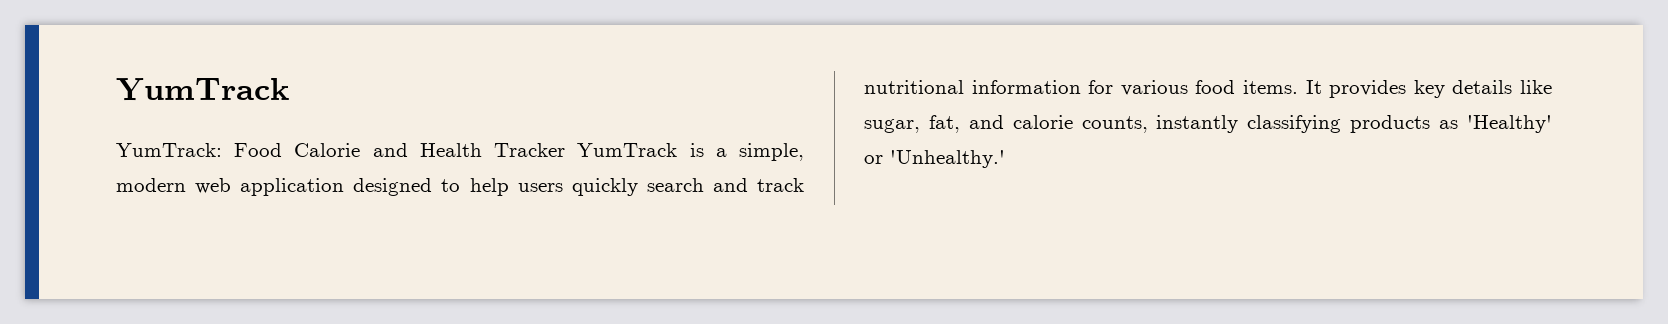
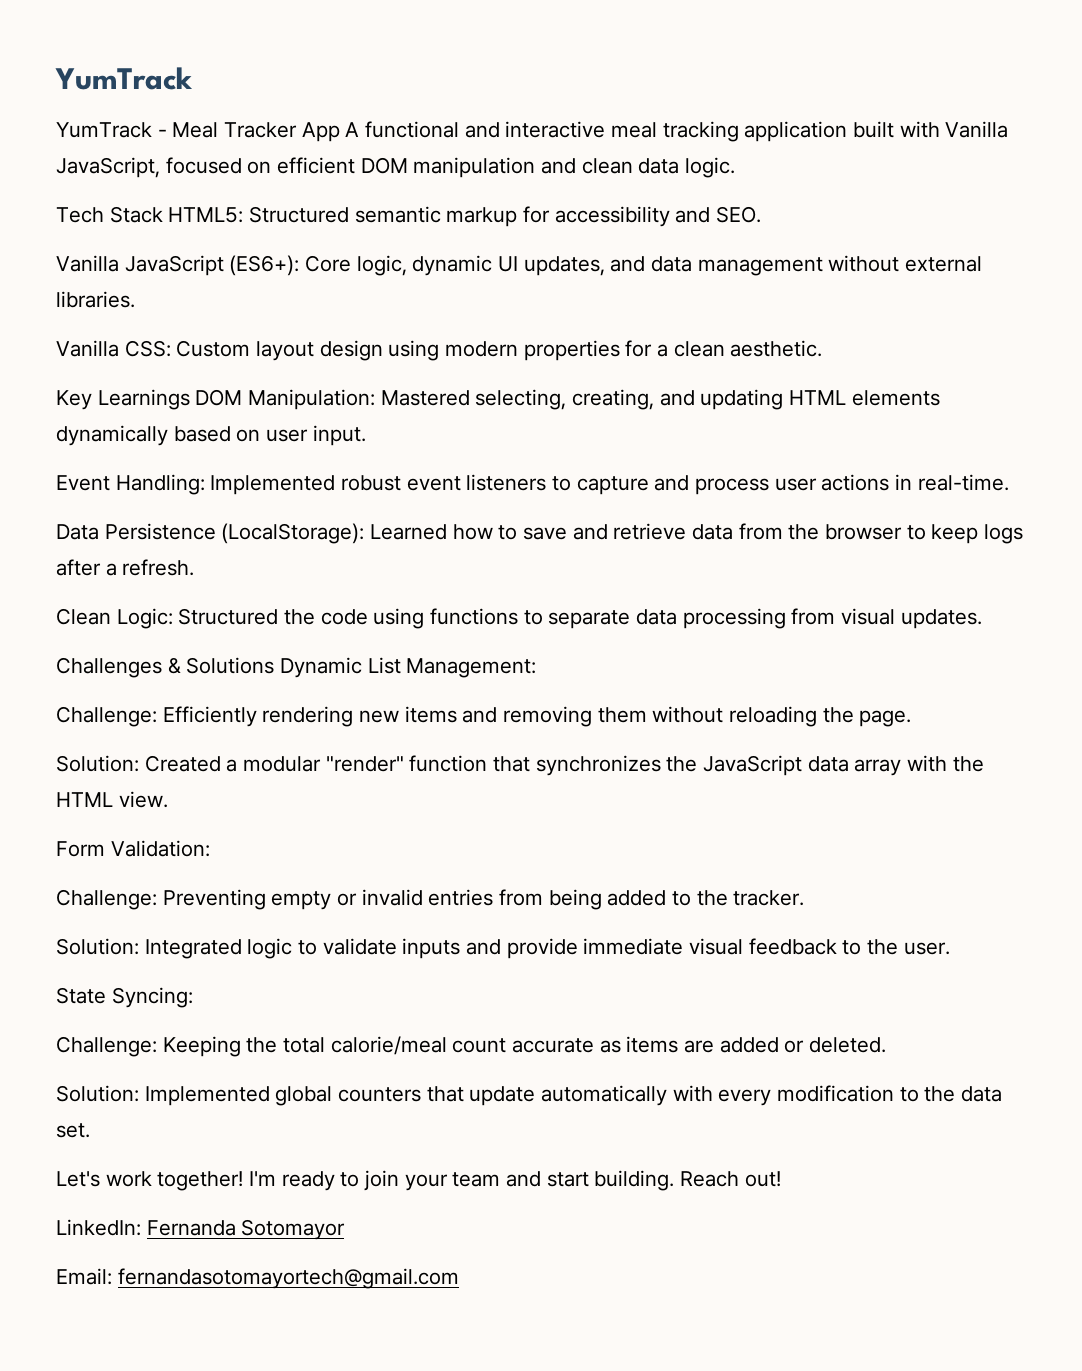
[116,143,804,161] [116,178,805,196] [864,80,1552,98] [864,115,1552,133] [864,150,1005,168] YumTrack: Food Calorie and Health Tracker YumTrack is a simple, modern web application designed to help users quickly search and track nutritional information for various food items. It provides key details like sugar, fat, and calorie counts, instantly classifying products as 'Healthy' or 'Unhealthy.' -> [56,121,1009,142] [56,157,736,178] [56,206,762,227] [56,255,983,276] [56,291,135,308] [56,340,823,361] [56,389,940,410] [56,425,366,446] [56,474,1009,495] [56,523,1024,544] [56,559,195,576] [56,608,982,629] [56,657,537,678] [56,706,912,727] [56,755,984,776] [56,791,168,808] [56,840,210,857] [56,889,805,910] [56,938,950,959] [56,987,193,1008] [56,1036,887,1057] [56,1085,1003,1106] [56,1123,90,1138] [56,1170,781,1191] [56,1219,346,1240] [56,1268,459,1289] YumTrack - Meal Tracker App A functional and interactive meal tracking application built with Vanilla JavaScript, focused on efficient DOM manipulation and clean data logic. // Tech Stack HTML5: Structured semantic markup for accessibility and SEO. // Vanilla JavaScript (ES6+): Core logic, dynamic UI updates, and data management without external libraries. // Vanilla CSS: Custom layout design using modern properties for a clean aesthetic. // Key Learnings DOM Manipulation: Mastered selecting, creating, and updating HTML elements dynamically based on user input. // Event Handling: Implemented robust event listeners to capture and process user actions in real-time. // Data Persistence (LocalStorage): Learned how to save and retrieve data from the browser to keep logs after a refresh. // Clean Logic: Structured the code using functions to separate data processing from visual updates. // Challenges & Solutions Dynamic List Management: // Challenge: Efficiently rendering new items and removing them without reloading the page. // Solution: Created a modular "render" function that synchronizes the JavaScript data array with the HTML view. // Form Validation: // Challenge: Preventing empty or invalid entries from being added to the tracker. // Solution: Integrated logic to validate inputs and provide immediate visual feedback to the user. // State Syncing: // Challenge: Keeping the total calorie/meal count accurate as items are added or deleted. // Solution: Implemented global counters that update automatically with every modification to the data set. // Let's work together! I'm ready to join your team and start building. Reach out! // LinkedIn: Fernanda Sotomayor // Email: fernandasotomayortech@gmail.com

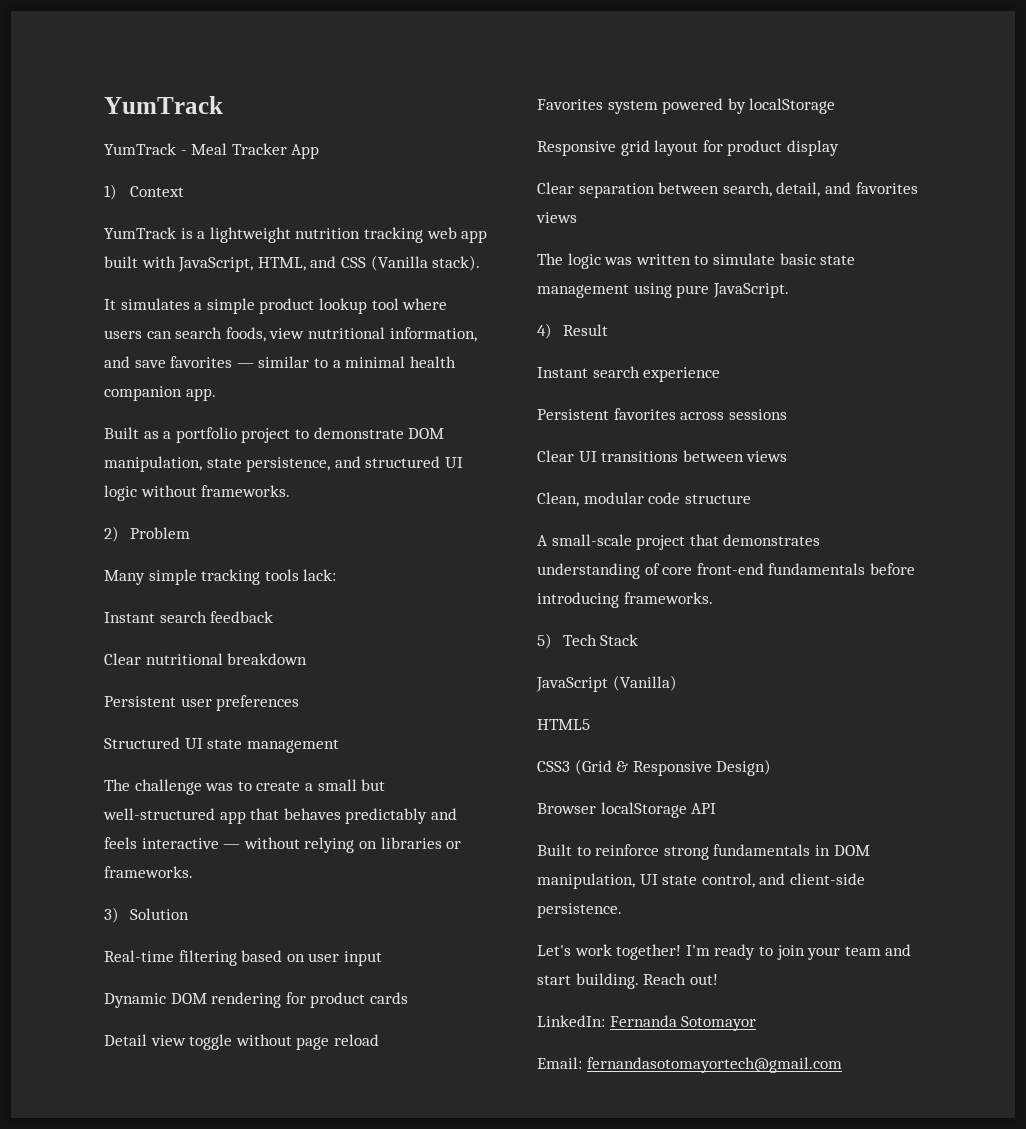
[345,121,1009,142] [56,157,736,178] [56,206,762,227] [56,255,983,276] [56,291,135,308] [56,340,823,361] [56,389,940,410] [56,425,366,446] [56,474,1009,495] [56,523,1024,544] [56,559,195,576] [56,608,982,629] [56,657,537,678] [56,706,912,727] [56,755,984,776] [56,791,168,808] [56,840,210,857] [56,889,805,910] [56,938,950,959] [56,987,193,1008] [56,1036,887,1057] [56,1085,1003,1106] [56,1123,90,1138] A functional and interactive meal tracking application built with Vanilla JavaScript, focused on efficient DOM manipulation and clean data logic. // Tech Stack HTML5: Structured semantic markup for accessibility and SEO. // Vanilla JavaScript (ES6+): Core logic, dynamic UI updates, and data management without external libraries. // Vanilla CSS: Custom layout design using modern properties for a clean aesthetic. // Key Learnings DOM Manipulation: Mastered selecting, creating, and updating HTML elements dynamically based on user input. // Event Handling: Implemented robust event listeners to capture and process user actions in real-time. // Data Persistence (LocalStorage): Learned how to save and retrieve data from the browser to keep logs after a refresh. // Clean Logic: Structured the code using functions to separate data processing from visual updates. // Challenges & Solutions Dynamic List Management: // Challenge: Efficiently rendering new items and removing them without reloading the page. // Solution: Created a modular "render" function that synchronizes the JavaScript data array with the HTML view. // Form Validation: // Challenge: Preventing empty or invalid entries from being added to the tracker. // Solution: Integrated logic to validate inputs and provide immediate visual feedback to the user. // State Syncing: // Challenge: Keeping the total calorie/meal count accurate as items are added or deleted. // Solution: Implemented global counters that update automatically with every modification to the data set. -> [104,184,184,200] [104,227,488,243] [104,255,481,272] [104,298,448,314] [104,327,477,342] [104,356,456,368] [104,386,216,401] [104,427,445,443] [104,456,463,472] [104,485,291,501] [104,526,190,542] [104,569,337,585] [104,611,274,623] [104,653,308,665] [104,695,300,711] [104,737,339,753] [104,779,386,795] [103,808,457,824] [104,837,462,853] [104,866,193,878] [104,907,189,923] [104,950,382,966] [104,992,408,1008] [104,1034,379,1050] [537,98,836,114] [537,140,839,156] [537,182,918,198] [536,212,577,223] [537,253,856,269] [537,283,789,298] [537,323,608,339] [537,366,721,382] [537,408,787,420] [537,450,788,462] [537,492,751,507] [537,534,821,550] [537,563,915,579] [537,592,713,608] [537,633,639,649] [536,675,677,692] [537,719,590,730] [537,759,772,776] [537,802,717,818] [537,844,870,860] [537,873,865,889] [537,903,622,918] // 1) Context // YumTrack is a lightweight nutrition tracking web app built with JavaScript, HTML, and CSS (Vanilla stack). // It simulates a simple product lookup tool where users can search foods, view nutritional information, and save favorites — similar to a minimal health companion app. // Built as a portfolio project to demonstrate DOM manipulation, state persistence, and structured UI logic without frameworks. // 2) Problem // Many simple tracking tools lack: // Instant search feedback // Clear nutritional breakdown // Persistent user preferences // Structured UI state management // The challenge was to create a small but well-structured app that behaves predictably and feels interactive — without relying on libraries or frameworks. // 3) Solution // Real-time filtering based on user input // Dynamic DOM rendering for product cards // Detail view toggle without page reload // Favorites system powered by localStorage // Responsive grid layout for product display // Clear separation between search, detail, and favorites views // The logic was written to simulate basic state management using pure JavaScript. // 4) Result // Instant search experience // Persistent favorites across sessions // Clear UI transitions between views // Clean, modular code structure // A small-scale project that demonstrates understanding of core front-end fundamentals before introducing frameworks. // 5) Tech Stack // JavaScript (Vanilla) // HTML5 // CSS3 (Grid & Responsive Design) // Browser localStorage API // Built to reinforce strong fundamentals in DOM manipulation, UI state control, and client-side persistence.

